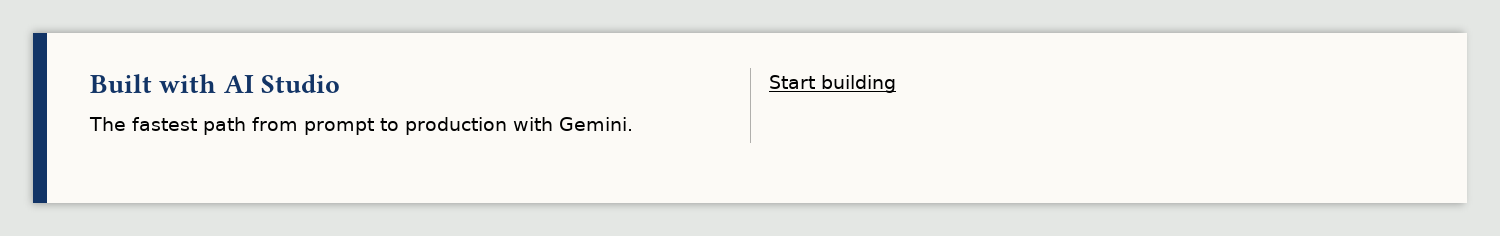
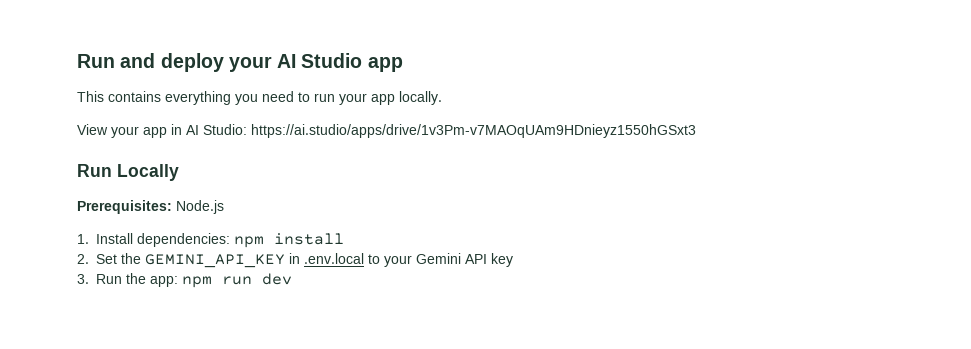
[90,74,340,93] [89,117,633,135] [769,75,896,93] Built with AI Studio // The fastest path from prompt to production with Gemini. // Start building -> [77,53,403,72] [77,91,442,105] [77,124,696,138] [77,164,179,181] [77,200,224,214] [77,233,345,248] [77,253,514,268] [77,273,293,288] Run and deploy your AI Studio app // This contains everything you need to run your app locally. // View your app in AI Studio: https://ai.studio/apps/drive/1v3Pm-v7MAOqUAm9HDnieyz1550hGSxt3 // Run Locally // Prerequisites: Node.js // 1. Install dependencies: npm install // 2. Set the GEMINI_API_KEY in .env.local to your Gemini API key // 3. Run the app: npm run dev

